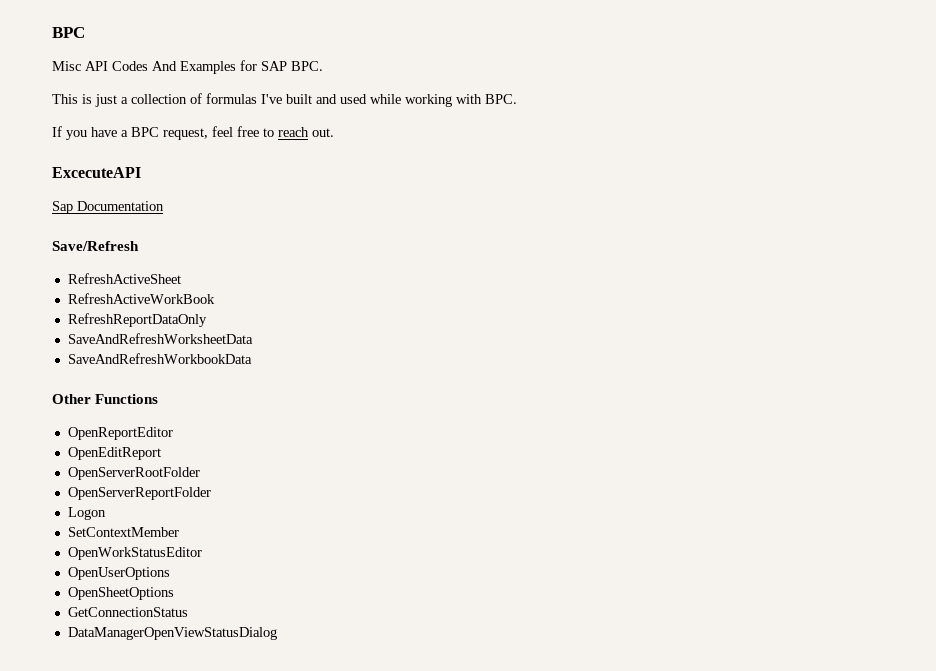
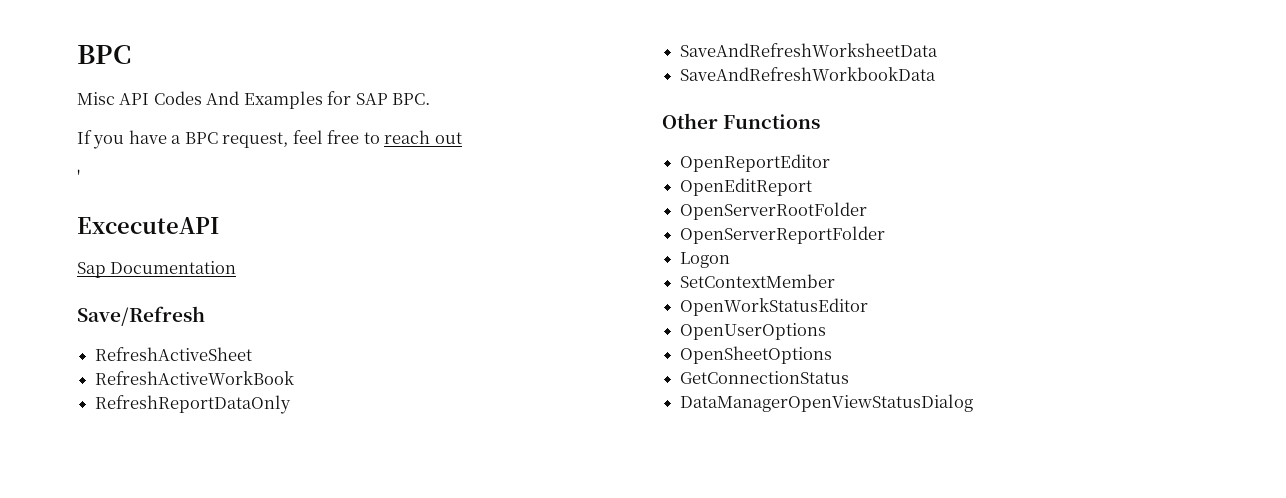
[52,93,517,107] // This is just a collection of formulas I've built and used while working with BPC. -> (431, 99) none
[312,128,334,137] out. -> [434,132,462,144] [77,169,80,183] out // '

